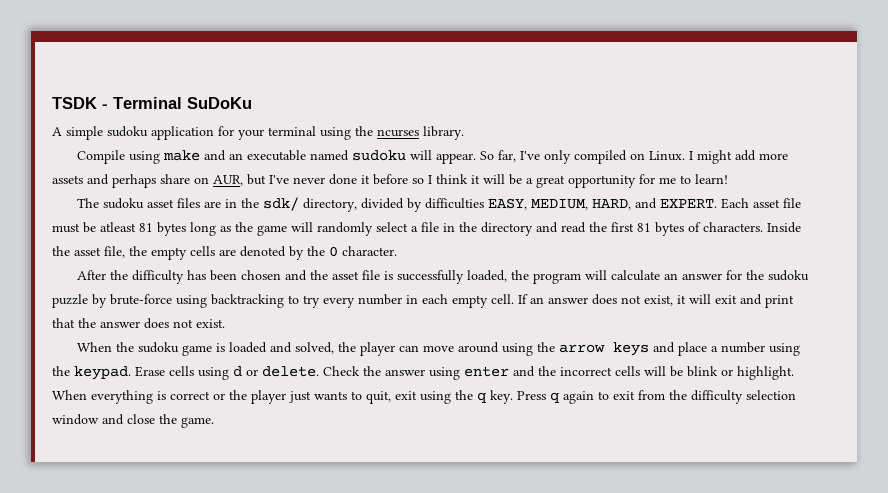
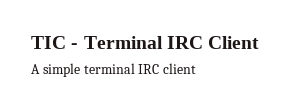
[52,97,97,109] TSDK -> [31,36,66,49] TIC
[187,97,252,109] SuDoKu -> [166,36,260,49] IRC Client
[107,126,464,140] [76,150,788,164] [52,174,728,188] [76,197,801,212] [52,222,801,236] [52,246,397,260] [76,270,809,284] [52,294,794,308] [52,318,225,329] [76,342,800,356] [52,366,794,380] [52,390,796,404] [52,414,214,428] sudoku application for your terminal using the ncurses library. // Compile using make and an executable named sudoku will appear. So far, I've only compiled on Linux. I might add more assets and perhaps share on AUR, but I've never done it before so I think it will be a great opportunity for me to learn! // The sudoku asset files are in the sdk/ directory, divided by difficulties EASY, MEDIUM, HARD, and EXPERT. Each asset file must be atleast 81 bytes long as the game will randomly select a file in the directory and read the first 81 bytes of characters. Inside the asset file, the empty cells are denoted by the 0 character. // After the difficulty has been chosen and the asset file is successfully loaded, the program will calculate an answer for the sudoku puzzle by brute-force using backtracking to try every number in each empty cell. If an answer does not exist, it will exit and print that the answer does not exist. // When the sudoku game is loaded and solved, the player can move around using the arrow keys and place a number using the keypad. Erase cells using d or delete. Check the answer using enter and the incorrect cells will be blink or highlight. When everything is correct or the player just wants to quit, exit using the q key. Press q again to exit from the difficulty selection window and close the game. -> [83,63,197,74] terminal IRC client

